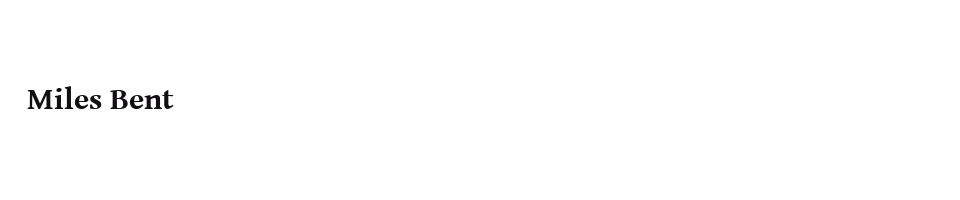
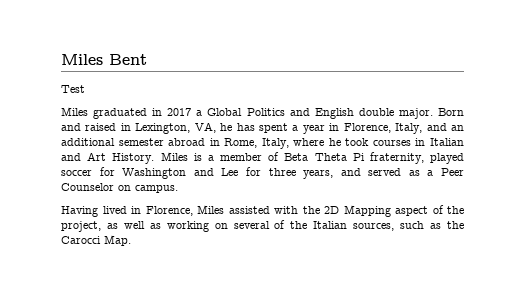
(175, 99) none -> [61,85,85,93] [61,107,464,119] [61,122,464,134] [61,138,465,149] [61,152,464,164] [61,167,464,179] [61,183,178,193] [61,205,464,217] [61,220,464,232] [61,235,131,246] // Test // Miles graduated in 2017 a Global Politics and English double major. Born and raised in Lexington, VA, he has spent a year in Florence, Italy, and an additional semester abroad in Rome, Italy, where he took courses in Italian and Art History. Miles is a member of Beta Theta Pi fraternity, played soccer for Washington and Lee for three years, and served as a Peer Counselor on campus. // Having lived in Florence, Miles assisted with the 2D Mapping aspect of the project, as well as working on several of the Italian sources, such as the Carocci Map.

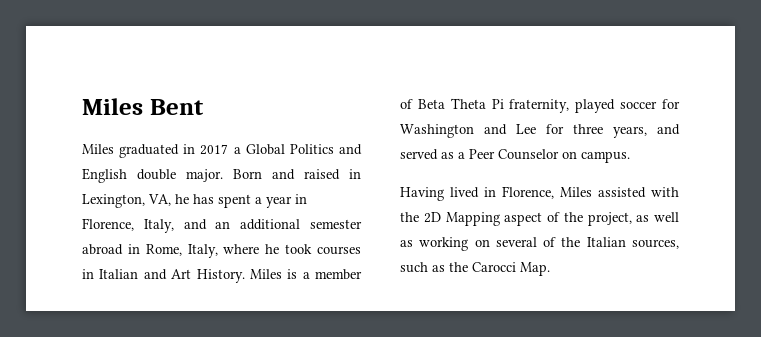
[61,85,85,93] // Test -> (204, 107) none

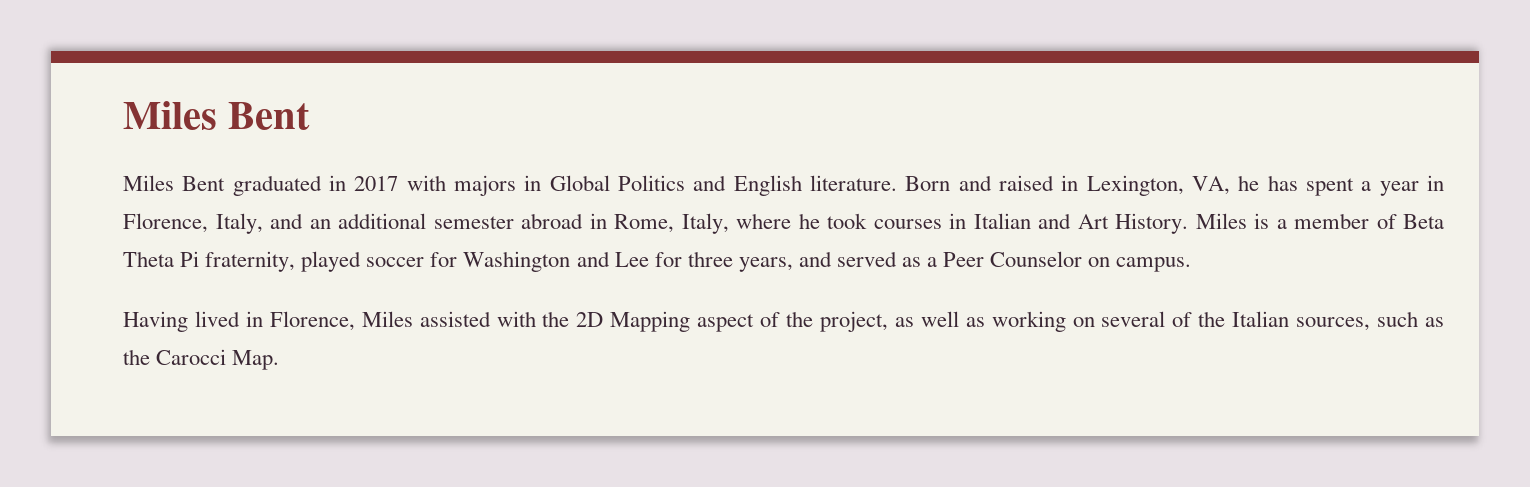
(114, 149) none -> [182,176,226,191] Bent
[233,147,241,154] a -> [406,175,542,196] with majors in
[137,169,223,182] double major. -> [810,175,898,191] literature.

